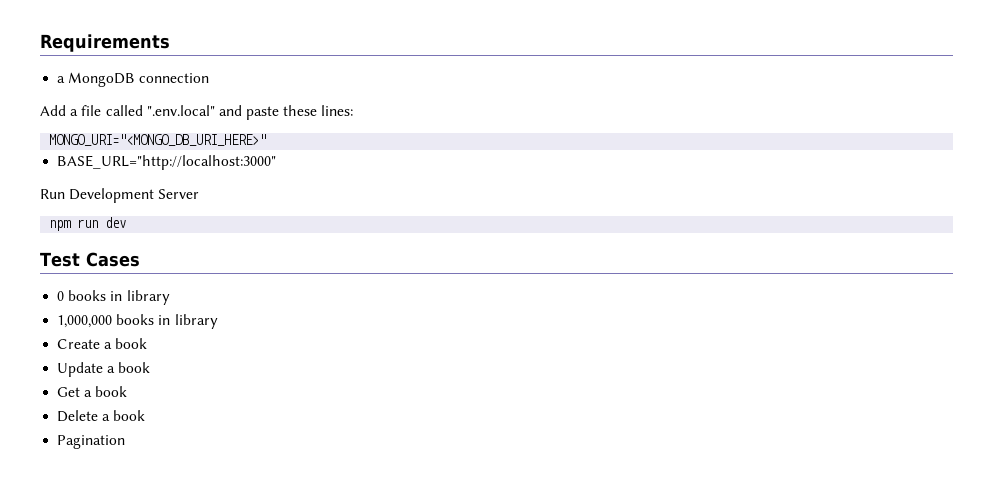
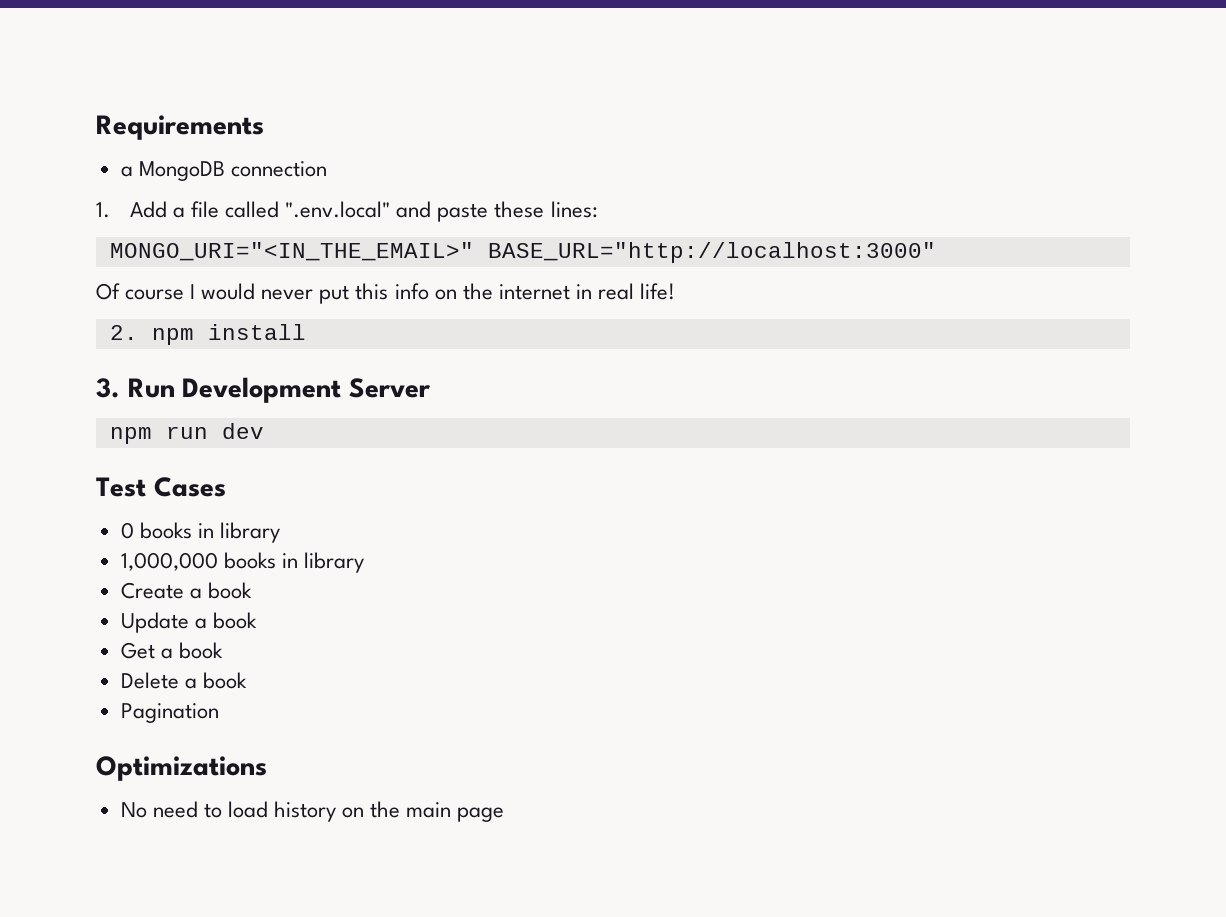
(210, 78) none -> [96,202,110,218] 1.
[49,134,267,146] MONGO_URI="<MONGO_DB_URI_HERE>" // -> [109,242,474,261] MONGO_URI="<IN_THE_EMAIL>"
(277, 162) none -> [96,283,675,304] [109,324,306,345] [96,378,120,398] Of course I would never put this info on the internet in real life! // 2. npm install // 3.
(126, 442) none -> [96,756,267,781] [120,801,505,822] // Optimizations // No need to load history on the main page

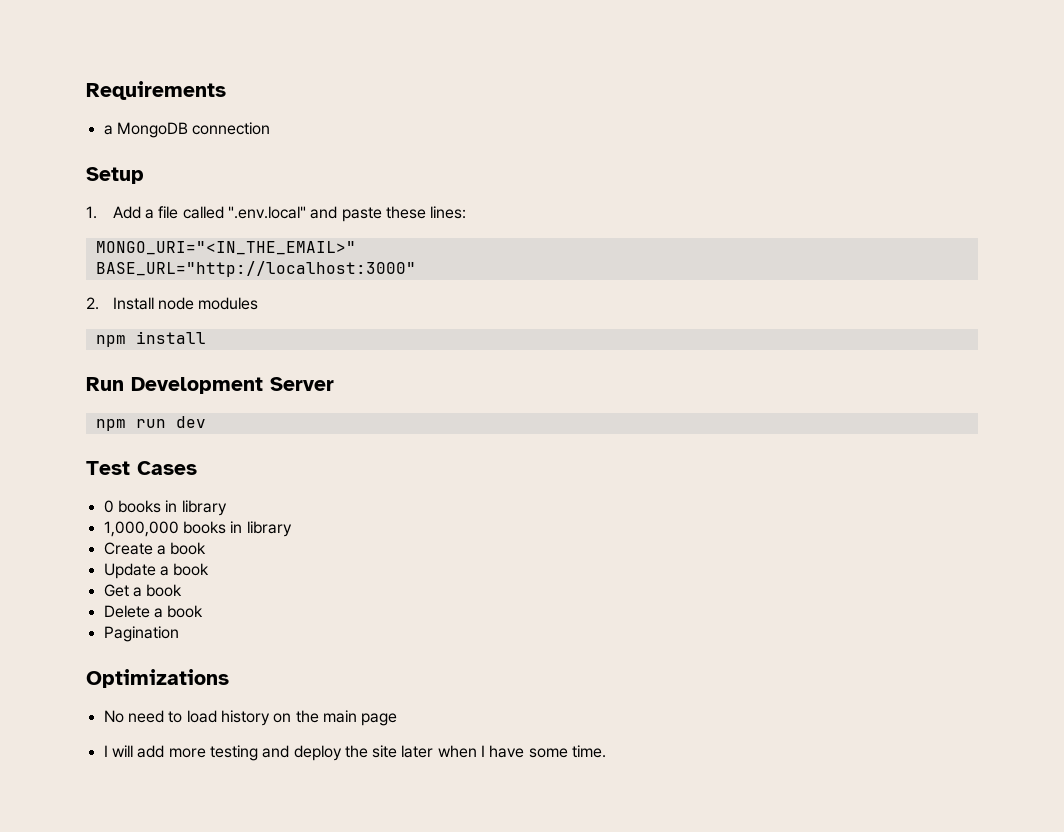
(327, 169) none -> [86,167,144,184] // Setup
(474, 251) none -> (356, 248) //
[96,283,675,304] [109,325,138,340] Of course I would never put this info on the internet in real life! // 2. -> [86,297,259,310] 2. Install node modules //
[96,378,120,398] 3. -> (206, 337) none
(505, 814) none -> [103,745,607,761] // I will add more testing and deploy the site later when I have some time.

